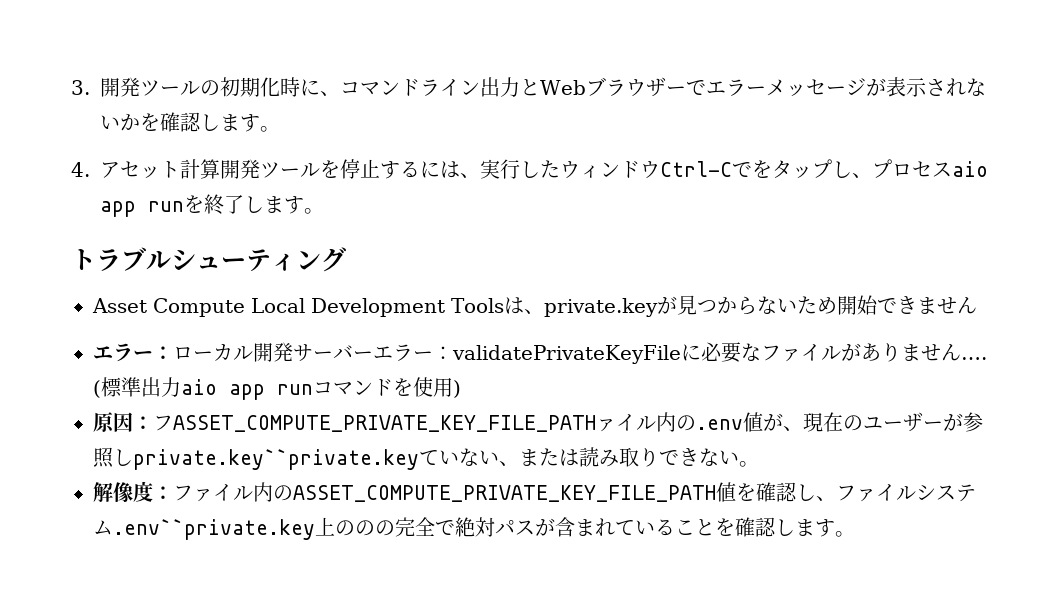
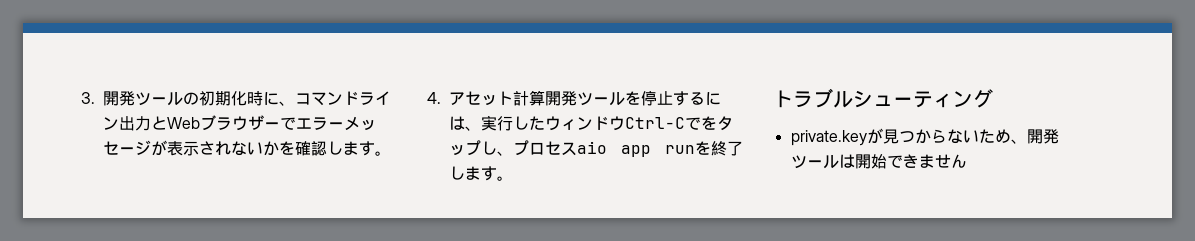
[92,297,544,317] Asset Compute Local Development Toolsは、 -> (993, 98) none
(837, 305) none -> [1010,129,1059,144] [790,154,855,169] 、開発ツールは
[93,342,987,364] [93,377,461,400] [93,412,983,432] [93,447,759,470] [93,481,976,503] [93,517,855,540] // エラー：ローカル開発サーバーエラー：validatePrivateKeyFileに必要なファイルがありません…. (標準出力aio app runコマンドを使用) // 原因：フASSET_COMPUTE_PRIVATE_KEY_FILE_PATHァイル内の.env値が、現在のユーザーが参照しprivate.key``private.keyていない、または読み取りできない。 // 解像度：ファイル内のASSET_COMPUTE_PRIVATE_KEY_FILE_PATH値を確認し、ファイルシステム.env``private.key上ののの完全で絶対パスが含まれていることを確認します。 -> (967, 161) none

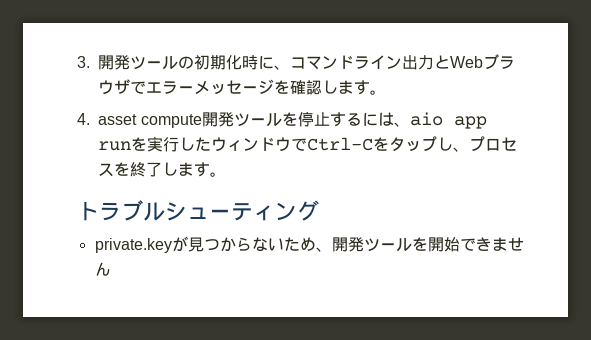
[264,122,280,129] ー -> (131, 86) none
[151,140,279,156] が表示されないか -> (275, 86) none
[449,90,545,106] アセット計算 -> [98,114,202,128] asset compute
(481, 128) none -> [409,112,487,129] [98,137,148,151] aio app runを
[625,117,701,130] Ctrl-Cで -> [291,137,374,151] でCtrl-C
[577,141,695,157] aio app run -> (115, 170) none
[838,154,855,168] は -> [411,237,428,251] を

